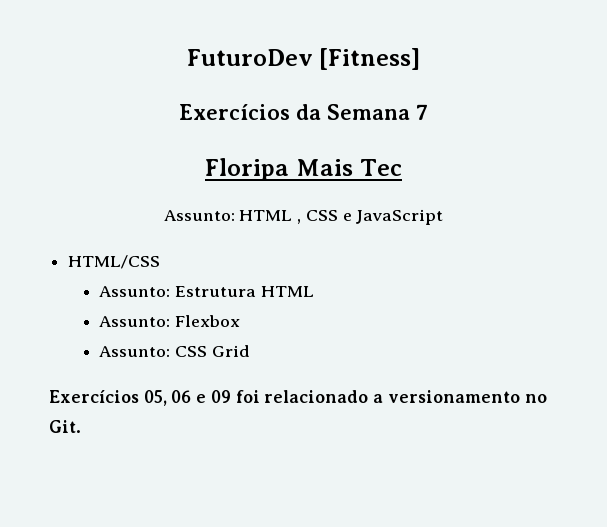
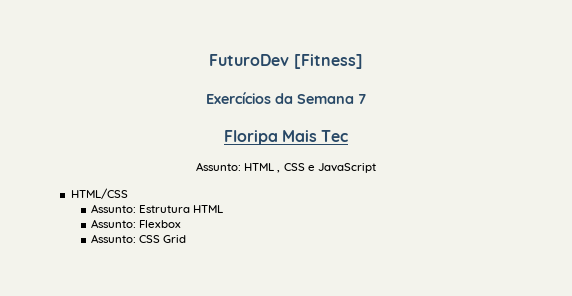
[49,390,547,406] [49,420,81,433] // Exercícios 05, 06 e 09 foi relacionado a versionamento no Git. -> (187, 239) none

